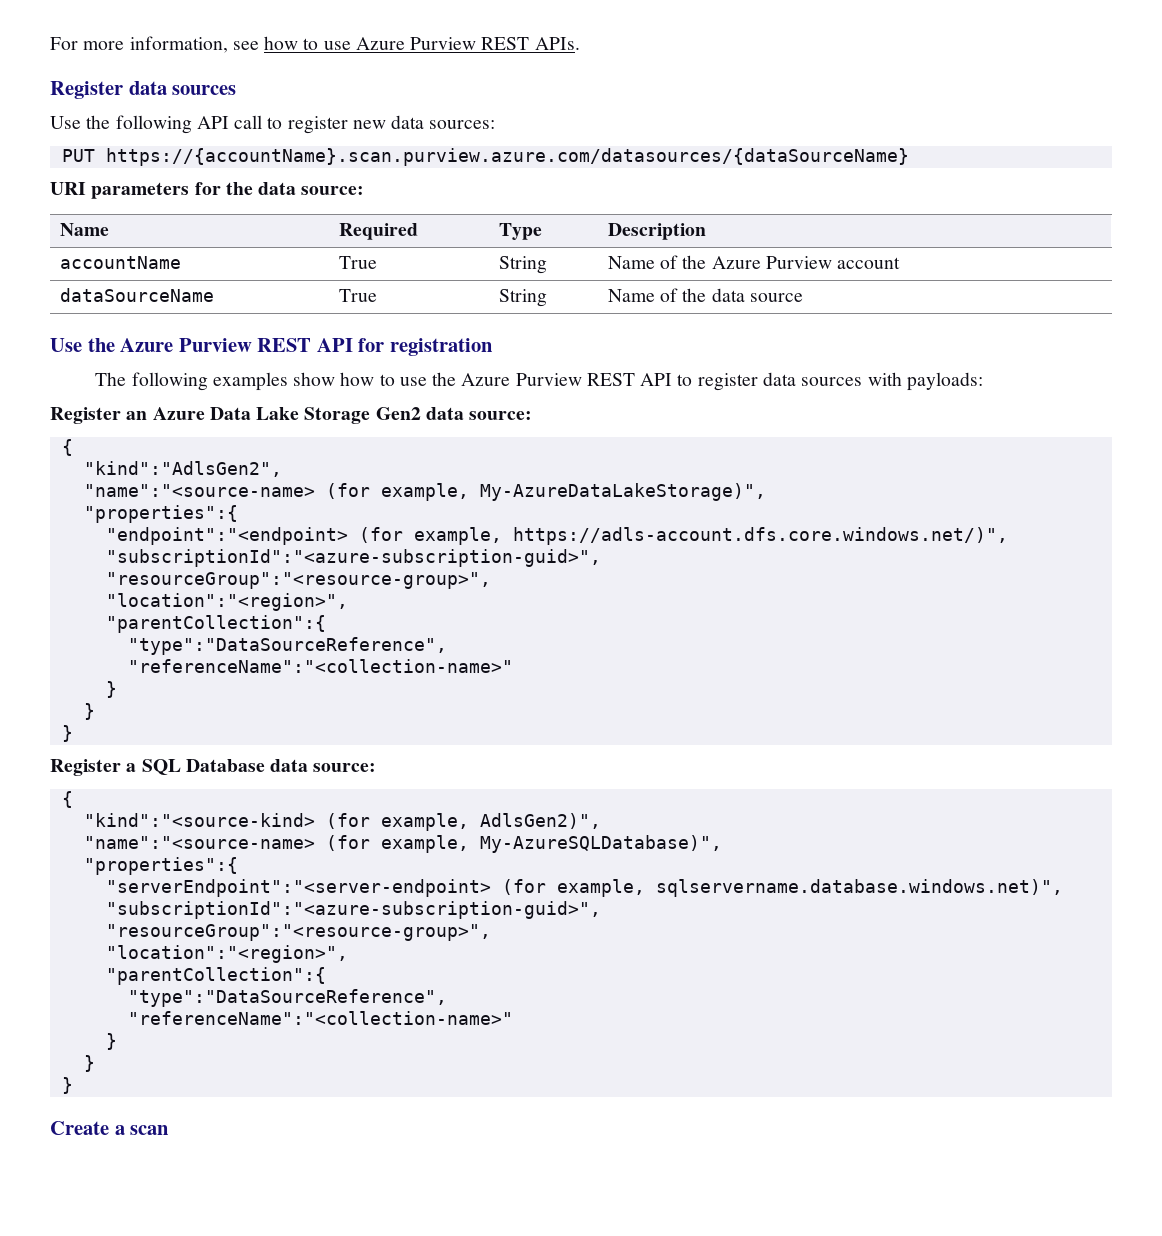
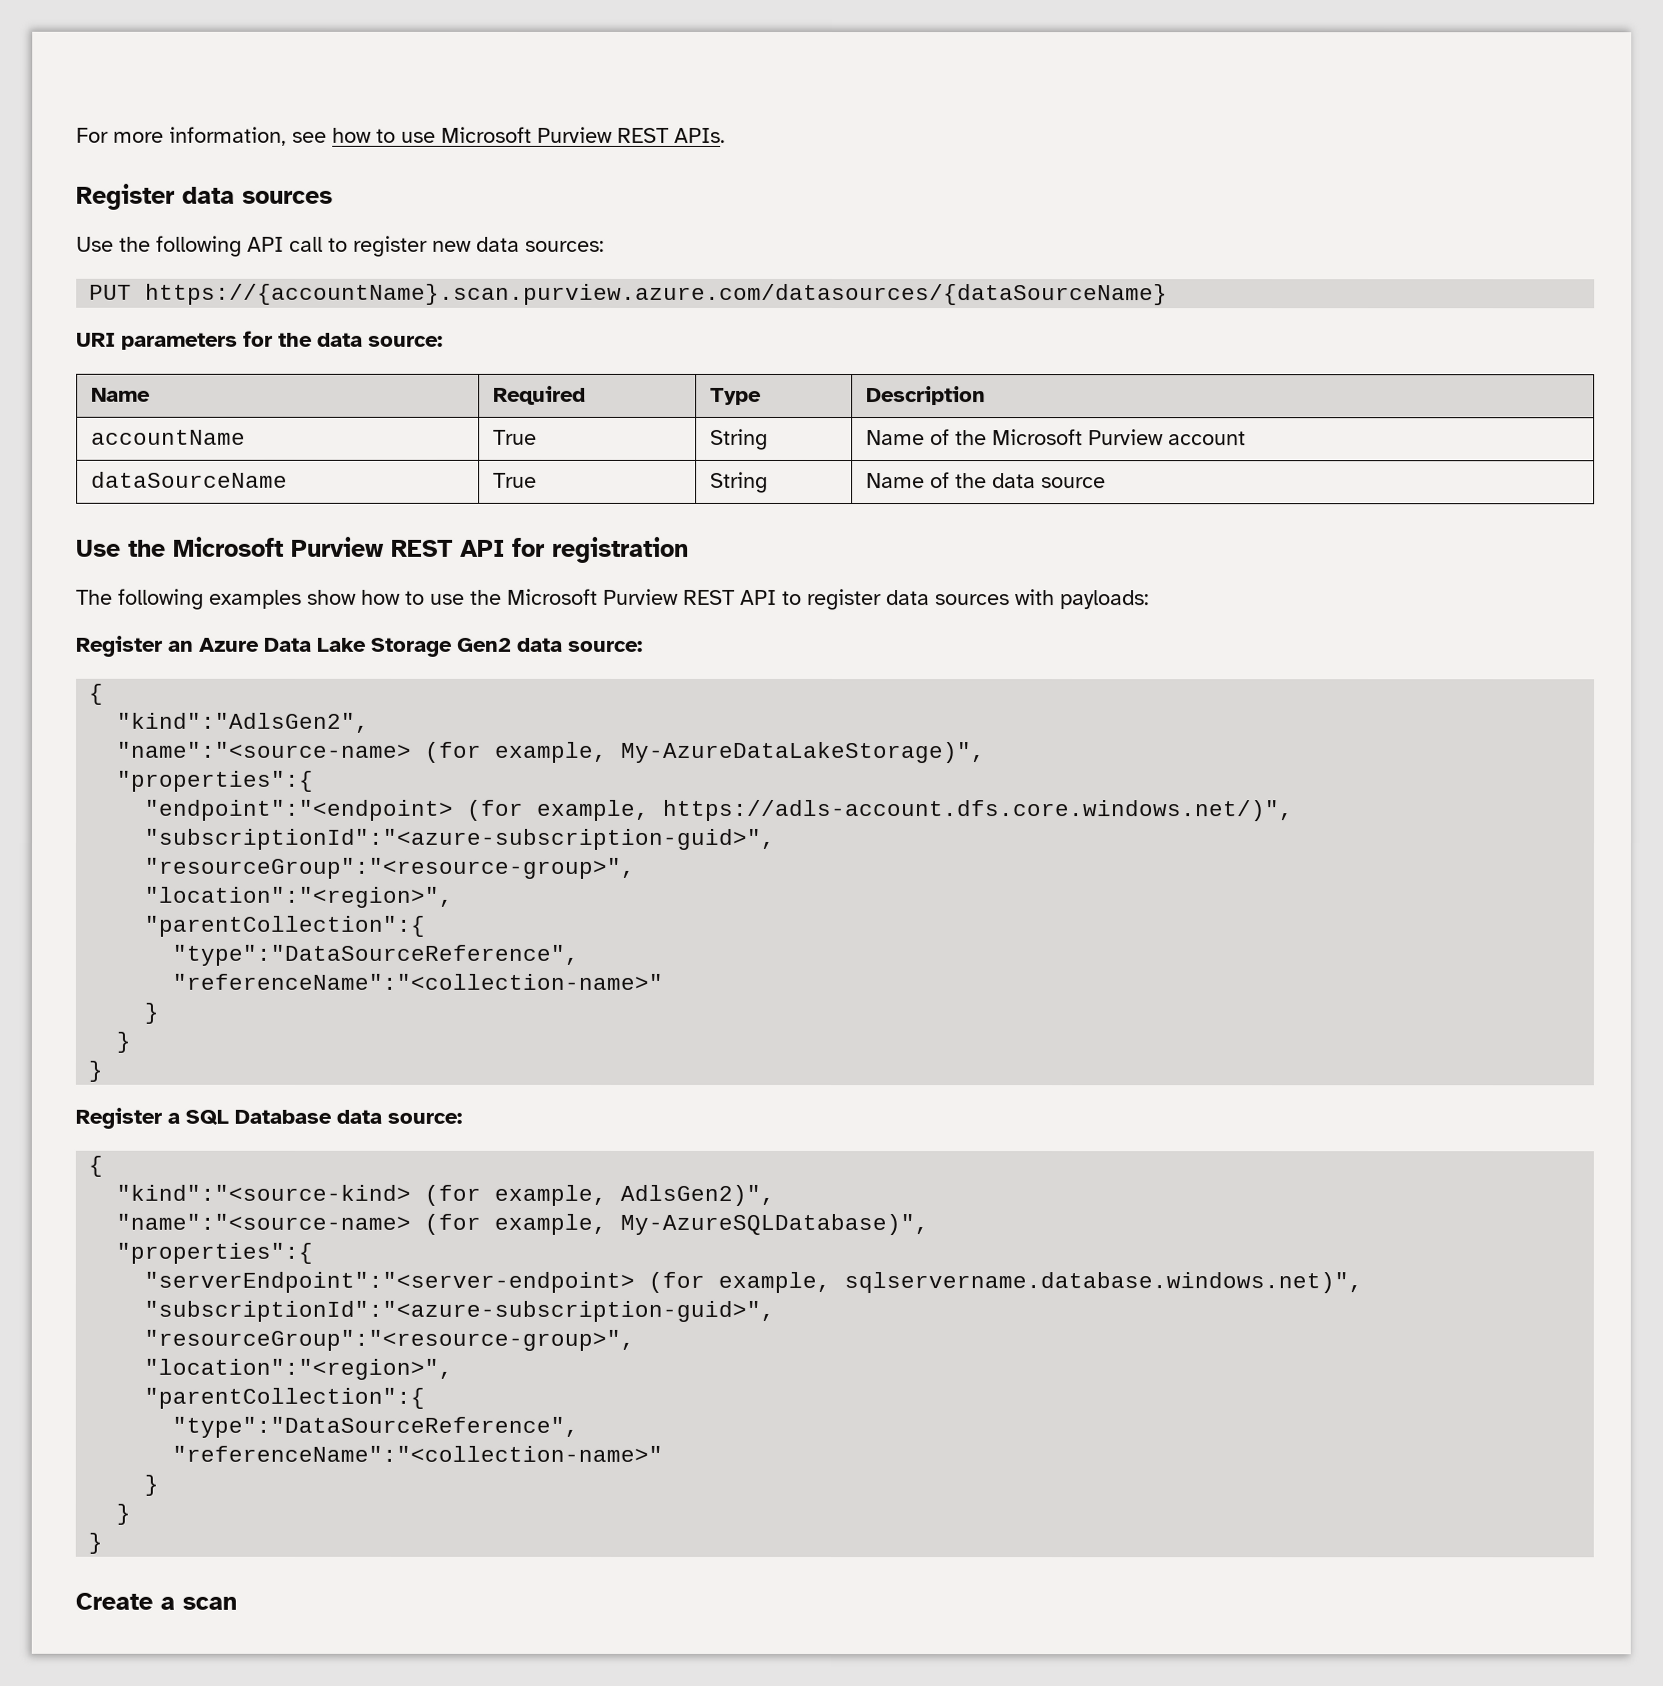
[355,37,405,50] Azure -> [441,126,532,143] Microsoft
[711,256,761,269] Azure -> [992,429,1084,446] Microsoft
[120,338,174,352] Azure -> [173,536,284,557] Microsoft
[461,373,511,386] Azure -> [507,588,598,605] Microsoft

